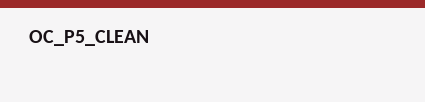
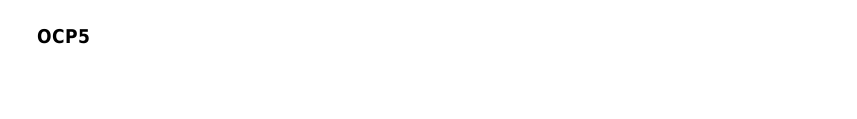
[29,30,149,46] OC_P5_CLEAN -> [37,28,90,44] OCP5

